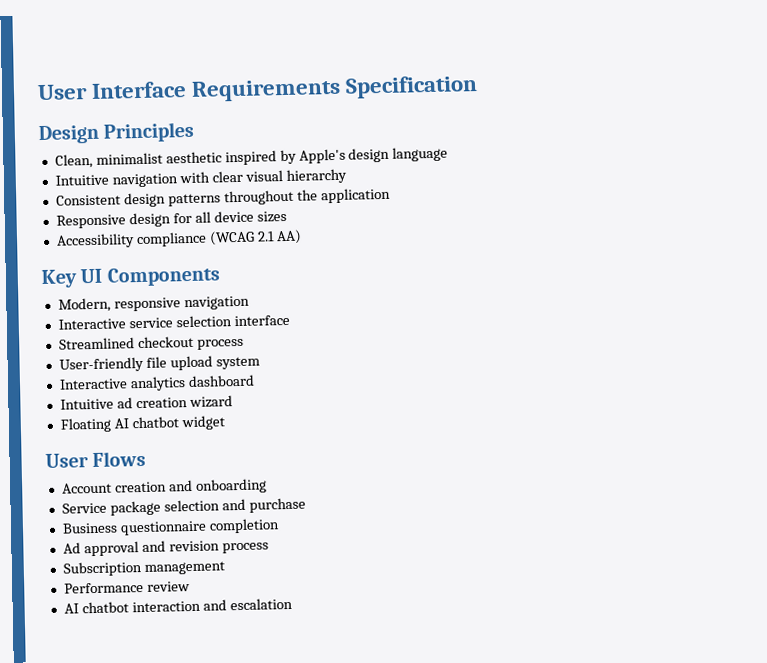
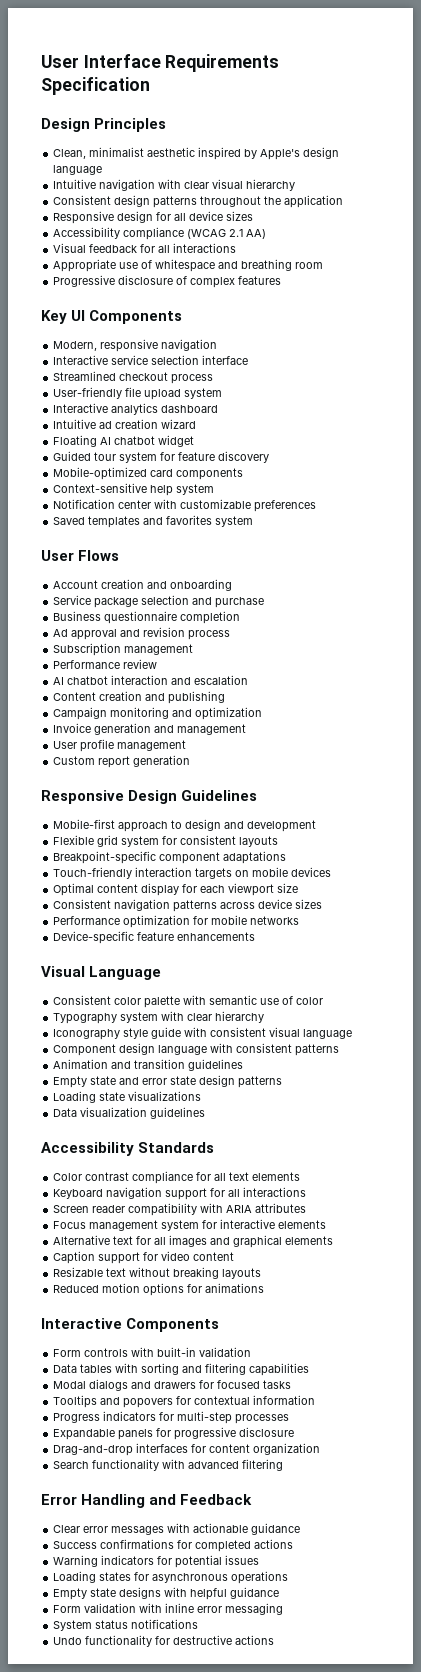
(302, 237) none -> [53,243,237,253] [53,259,324,272] [53,275,282,288] // Visual feedback for all interactions // Appropriate use of whitespace and breathing room // Progressive disclosure of complex features
(225, 423) none -> [53,451,270,463] [53,467,244,480] [53,483,215,496] [53,499,317,512] [53,515,254,528] // Guided tour system for feature discovery // Mobile-optimized card components // Context-sensitive help system // Notification center with customizable preferences // Saved templates and favorites system
(293, 604) none -> [53,691,226,704] [53,707,263,720] [53,723,247,735] [53,739,187,752] [53,755,191,768] [41,790,258,804] [53,819,317,832] [53,835,279,847] [53,851,287,864] [53,867,332,879] [53,883,299,896] [53,899,323,912] [53,915,300,928] [53,931,256,944] [41,966,162,980] [53,995,324,1008] [53,1011,265,1024] [53,1027,353,1040] [53,1043,340,1056] [53,1059,244,1071] [53,1075,283,1088] [53,1091,202,1103] [53,1107,206,1119] [41,1142,215,1156] [53,1171,301,1184] [53,1187,307,1200] [53,1203,307,1216] [53,1219,327,1231] [53,1235,334,1248] [53,1251,235,1264] [53,1267,262,1279] [53,1283,265,1296] [41,1318,220,1332] [53,1347,252,1357] [53,1363,310,1376] [53,1379,292,1391] [53,1395,316,1408] [53,1411,290,1424] [53,1427,295,1440] [53,1443,321,1456] [53,1459,284,1471] [41,1494,253,1508] [53,1523,301,1535] [53,1539,294,1552] [53,1555,260,1568] [53,1571,289,1584] [53,1587,280,1600] [53,1603,284,1615] [53,1619,199,1631] [53,1635,275,1647] // Content creation and publishing // Campaign monitoring and optimization // Invoice generation and management // User profile management // Custom report generation // Responsive Design Guidelines // Mobile-first approach to design and development // Flexible grid system for consistent layouts // Breakpoint-specific component adaptations // Touch-friendly interaction targets on mobile devices // Optimal content display for each viewport size // Consistent navigation patterns across device sizes // Performance optimization for mobile networks // Device-specific feature enhancements // Visual Language // Consistent color palette with semantic use of color // Typography system with clear hierarchy // Iconography style guide with consistent visual language // Component design language with consistent patterns // Animation and transition guidelines // Empty state and error state design patterns // Loading state visualizations // Data visualization guidelines // Accessibility Standards // Color contrast compliance for all text elements // Keyboard navigation support for all interactions // Screen reader compatibility with ARIA attributes // Focus management system for interactive elements // Alternative text for all images and graphical elements // Caption support for video content // Resizable text without breaking layouts // Reduced motion options for animations // Interactive Components // Form controls with built-in validation // Data tables with sorting and filtering capabilities // Modal dialogs and drawers for focused tasks // Tooltips and popovers for contextual information // Progress indicators for multi-step processes // Expandable panels for progressive disclosure // Drag-and-drop interfaces for content organization // Search functionality with advanced filtering // Error Handling and Feedback // Clear error messages with actionable guidance // Success confirmations for completed actions // Warning indicators for potential issues // Loading states for asynchronous operations // Empty state designs with helpful guidance // Form validation with inline error messaging // System status notifications // Undo functionality for destructive actions

